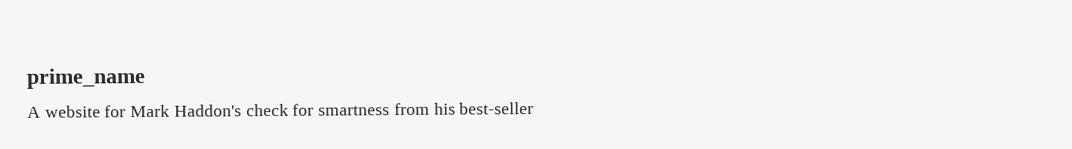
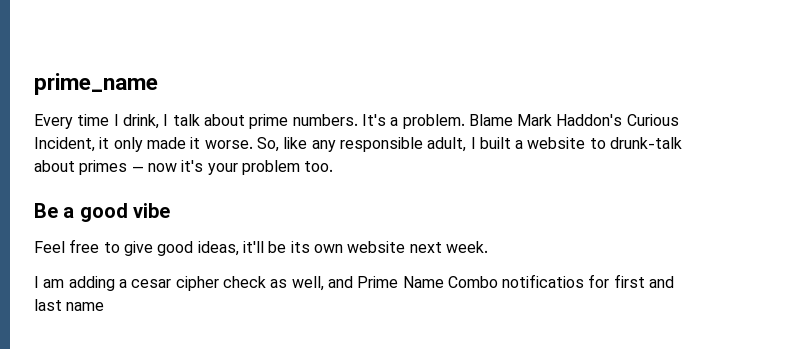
[27,102,535,118] A website for Mark Haddon's check for smartness from his best-seller -> [34,114,679,129] [34,137,683,152] [34,160,334,175] [34,203,171,222] [34,239,488,256] [34,274,675,291] [34,299,105,311] Every time I drink, I talk about prime numbers. It's a problem. Blame Mark Haddon's Curious Incident, it only made it worse. So, like any responsible adult, I built a website to drunk-talk about primes — now it's your problem too. // Be a good vibe // Feel free to give good ideas, it'll be its own website next week. // I am adding a cesar cipher check as well, and Prime Name Combo notificatios for first and last name

